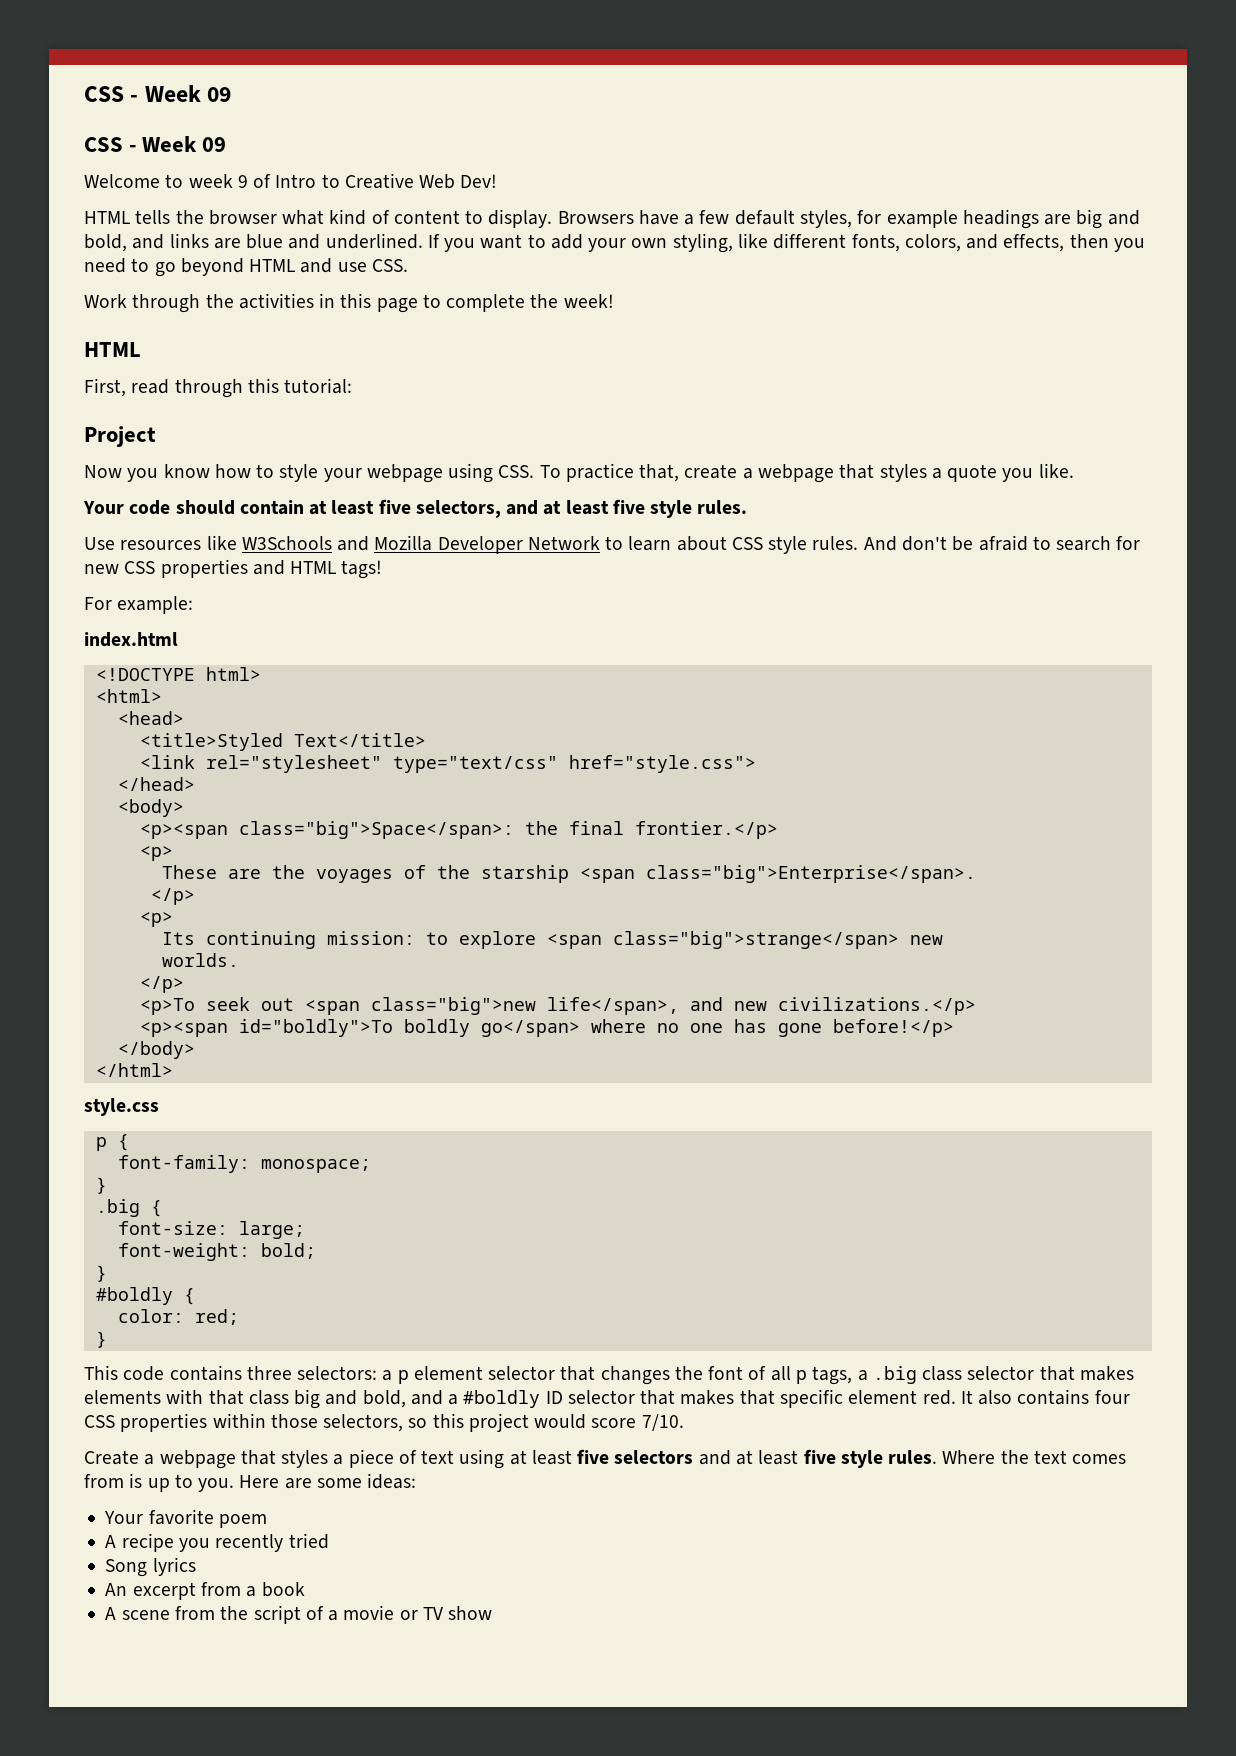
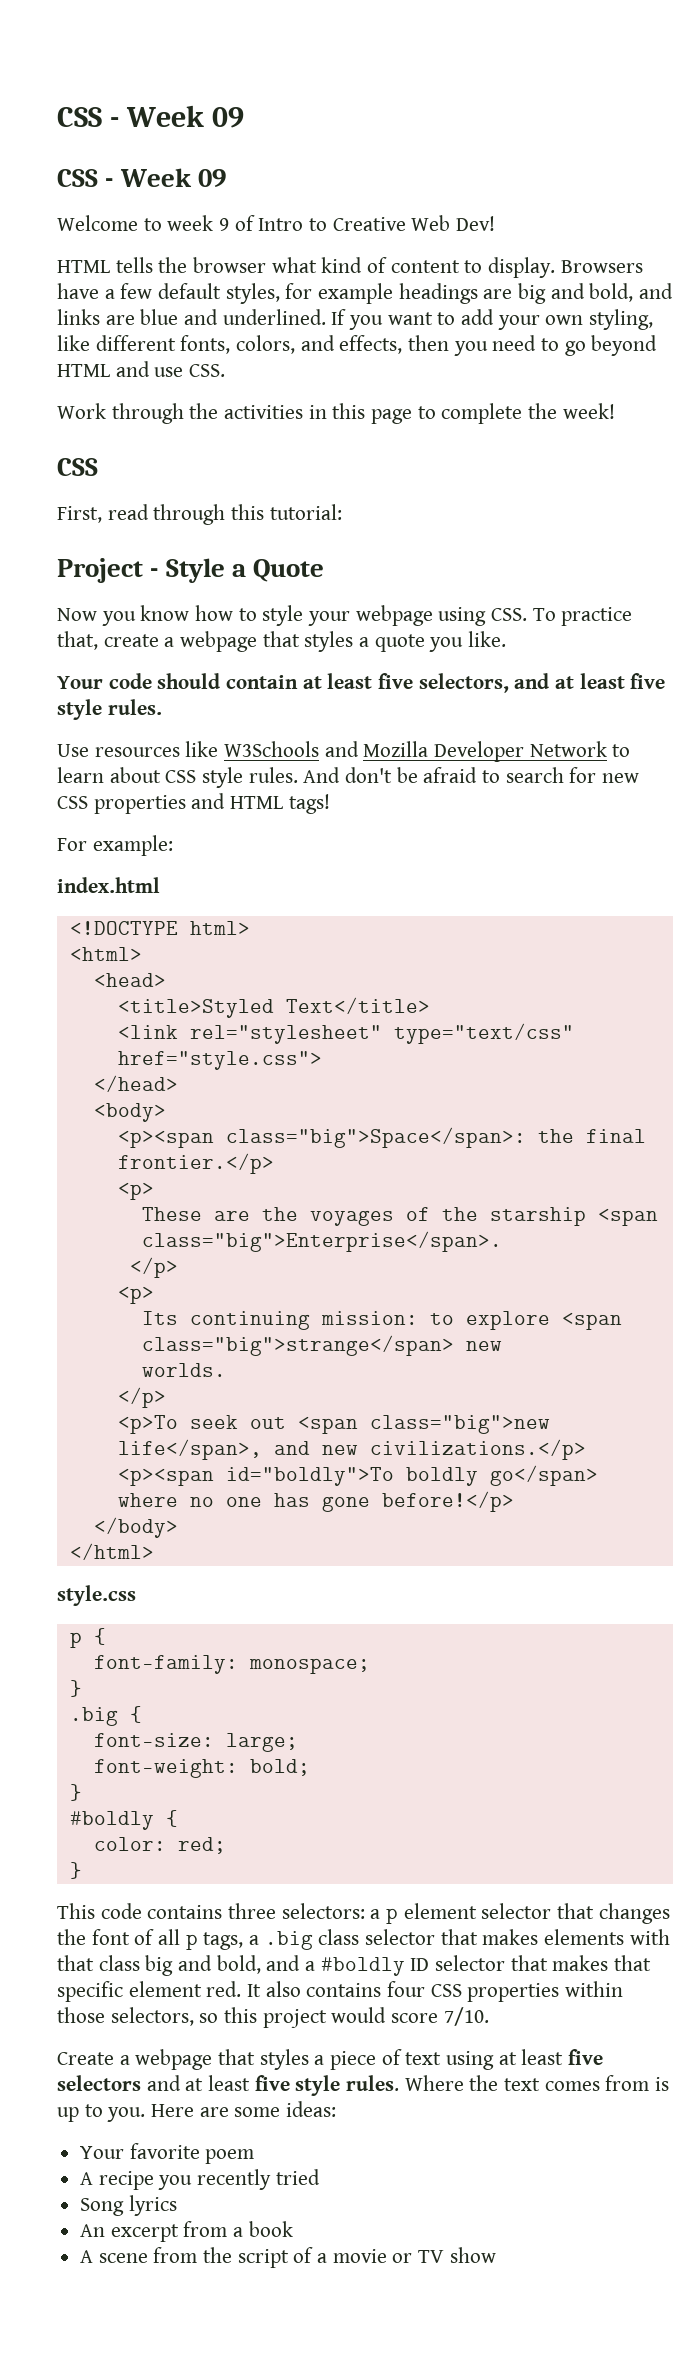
[84,342,141,357] HTML -> [57,458,98,476] CSS
(156, 436) none -> [150,558,325,583] - Style a Quote

